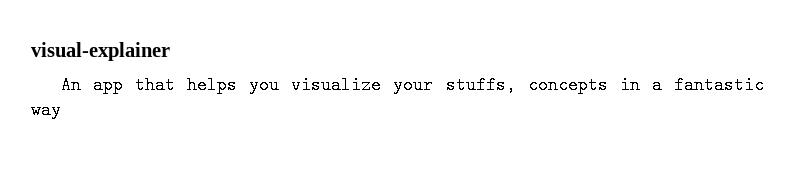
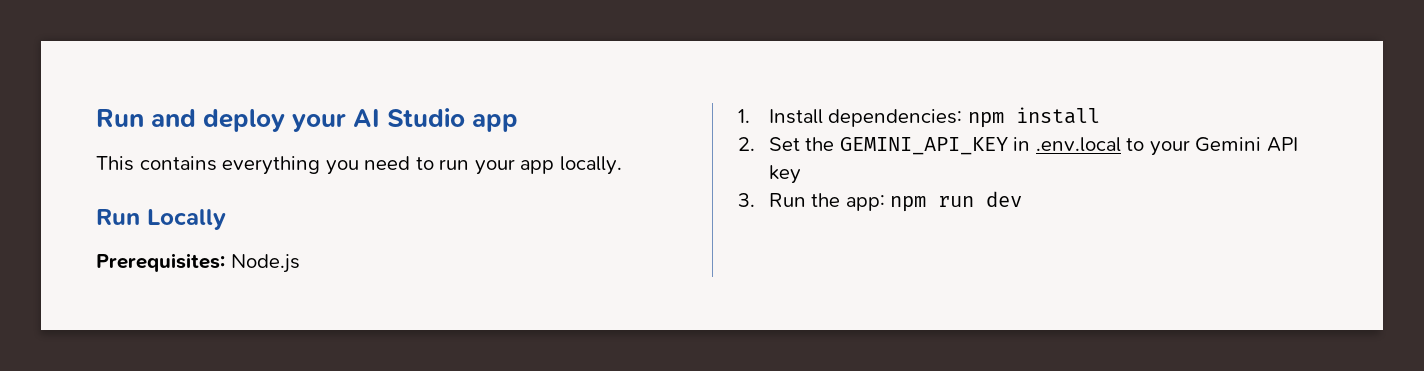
[31,42,170,61] [60,76,764,94] [31,101,61,119] visual-explainer // An app that helps you visualize your stuffs, concepts in a fantastic way -> [96,108,519,132] [96,156,622,175] [96,209,226,230] [96,253,300,273] [738,107,1100,128] [738,137,1299,156] [768,165,801,184] [738,191,1023,212] Run and deploy your AI Studio app // This contains everything you need to run your app locally. // Run Locally // Prerequisites: Node.js // 1. Install dependencies: npm install // 2. Set the GEMINI_API_KEY in .env.local to your Gemini API key // 3. Run the app: npm run dev

